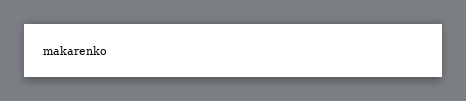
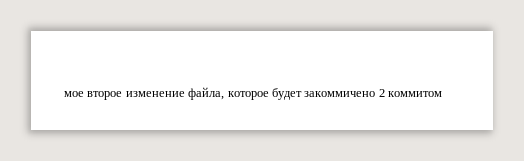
[43,46,107,55] makarenko -> [64,87,442,100] мое второе изменение файла, которое будет закоммичено 2 коммитом

